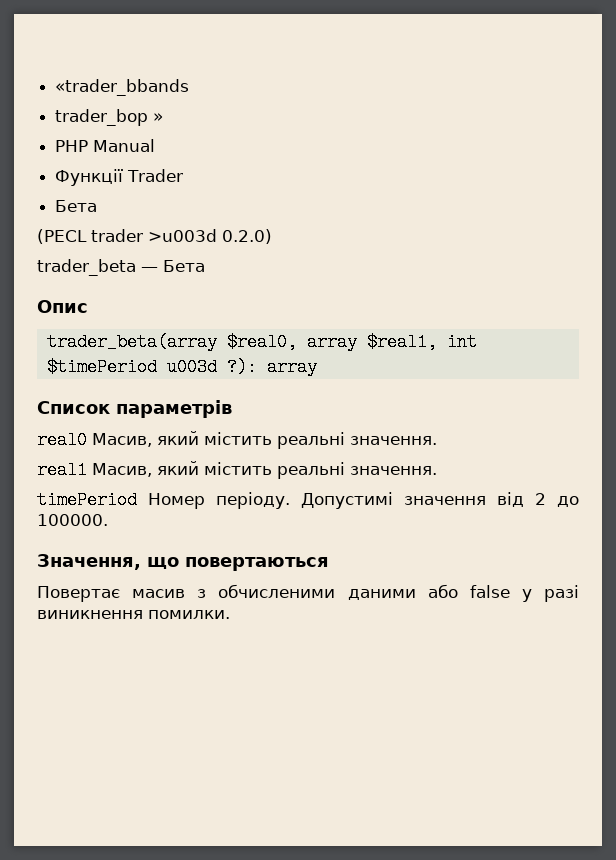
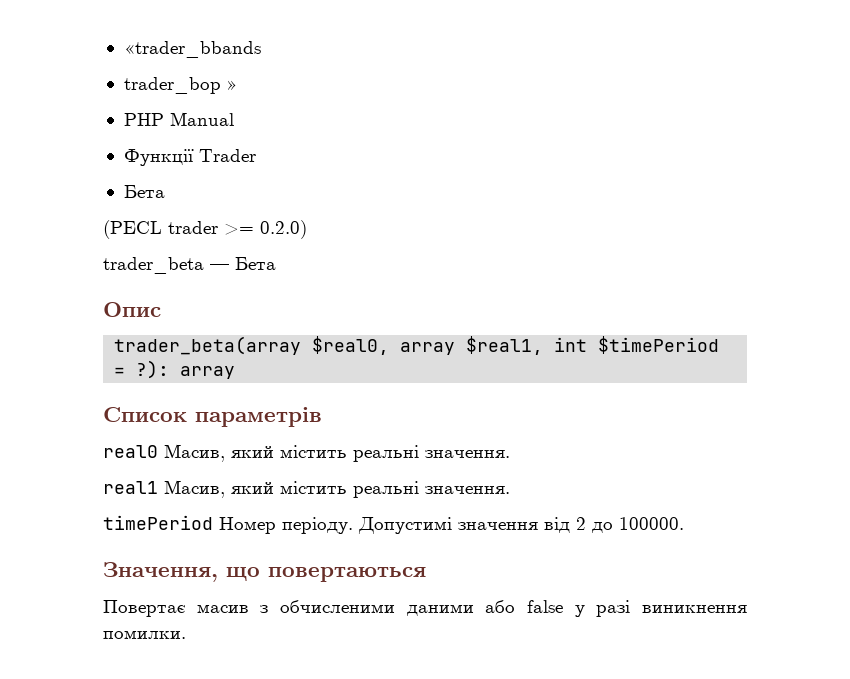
[148,229,217,242] >u003d -> [224,223,254,235] >=
[166,358,217,376] u003d -> [114,367,126,376] =

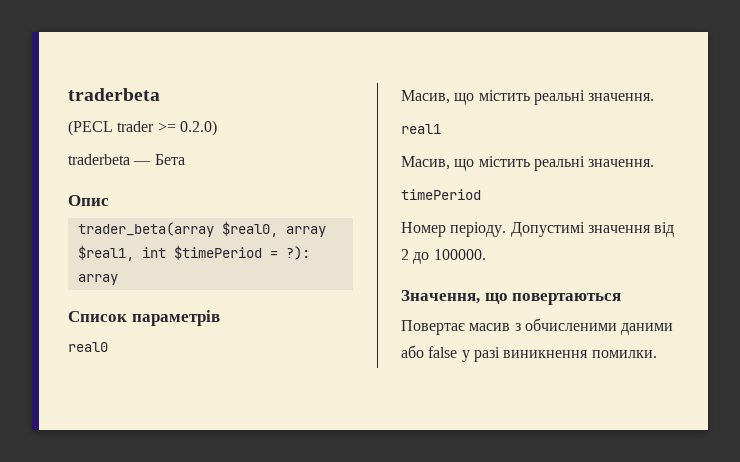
[123,41,261,58] [123,77,238,94] [123,112,234,126] [123,149,256,166] [123,185,165,198] «trader_bbands // trader_bop » // PHP Manual // Функції Trader // Бета -> [68,88,160,101] traderbeta
[103,257,204,274] trader_beta -> [68,154,130,165] traderbeta
[164,444,274,462] Масив, який -> [401,90,475,105] // Масив, що
[164,480,274,498] Масив, який -> [401,156,475,171] // Масив, що
(213, 522) none -> (481, 194) //

